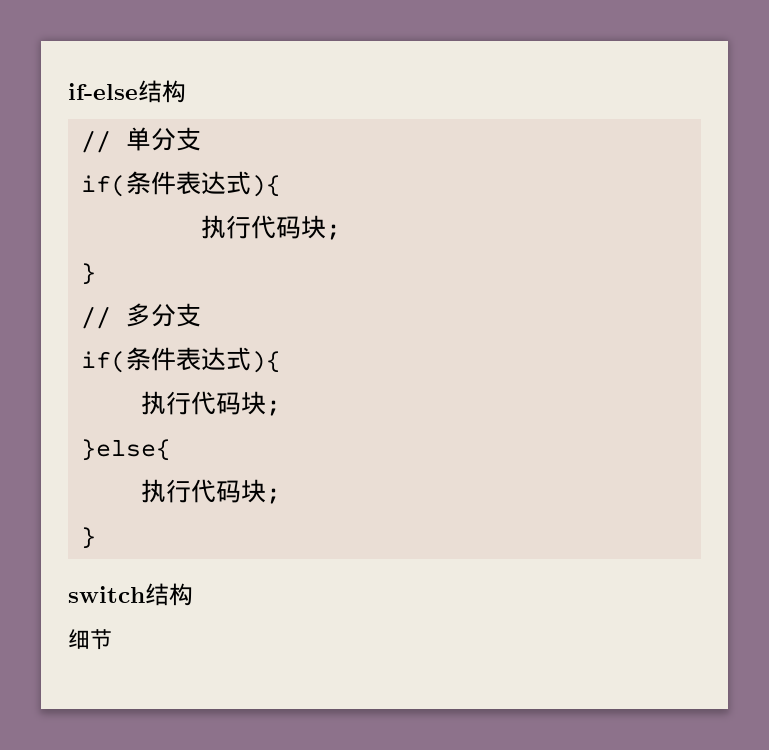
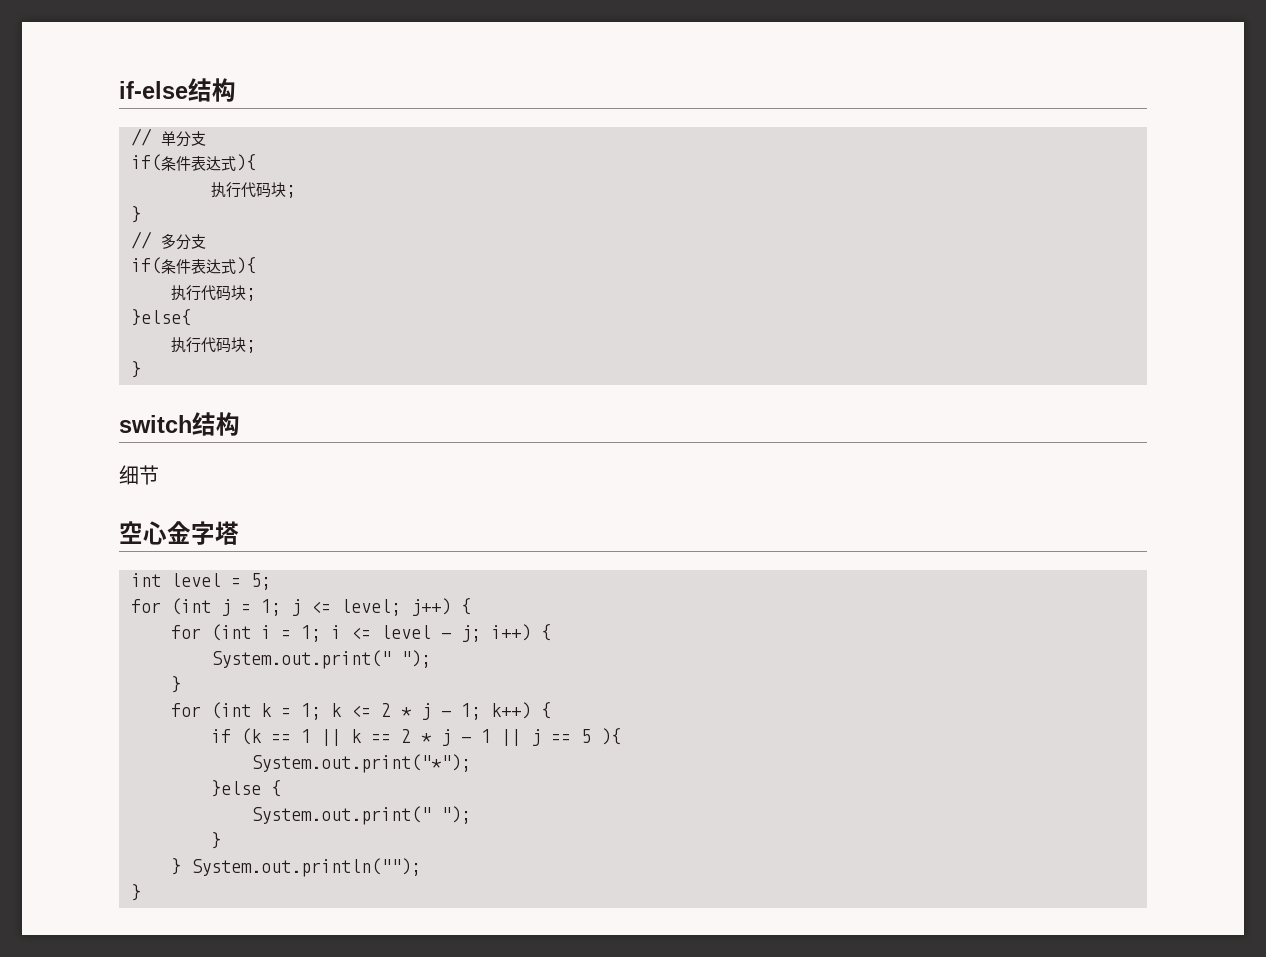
(112, 639) none -> [119,521,239,545] [131,573,271,590] [131,598,471,616] [171,624,551,642] [211,650,431,669] [171,676,181,693] [171,702,551,720] [211,728,621,746] [251,754,471,773] [211,780,281,797] [251,806,471,825] [211,832,221,849] [171,858,421,877] [131,884,141,901] // 空心金字塔 // int level = 5; // for (int j = 1; j <= level; j++) { // for (int i = 1; i <= level - j; i++) { // System.out.print(" "); // } // for (int k = 1; k <= 2 * j - 1; k++) { // if (k == 1 || k == 2 * j - 1 || j == 5 ){ // System.out.print("*"); // }else { // System.out.print(" "); // } // } System.out.println(""); // }

